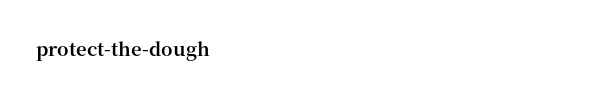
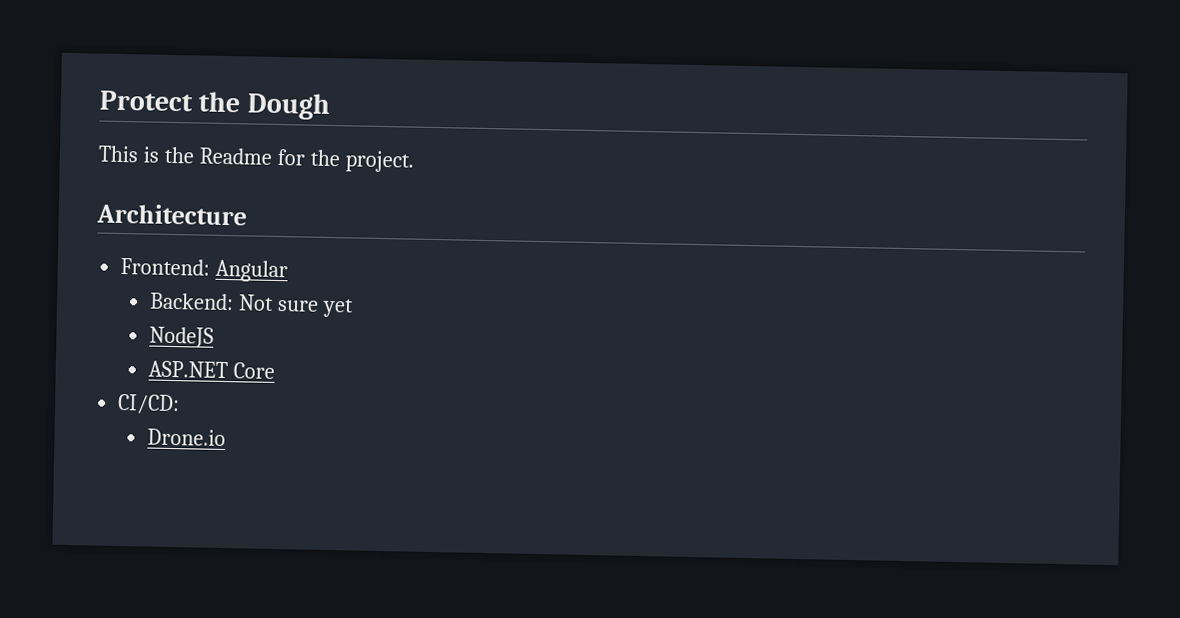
[36,41,210,61] protect-the-dough -> [99,90,331,120] [98,145,414,173] [96,203,247,226] [120,257,289,283] [148,292,354,318] [148,326,214,348] [147,360,275,379] [117,393,181,415] [146,428,226,447] Protect the Dough // This is the Readme for the project. // Architecture // Frontend: Angular // Backend: Not sure yet // NodeJS // ASP.NET Core // CI/CD: // Drone.io

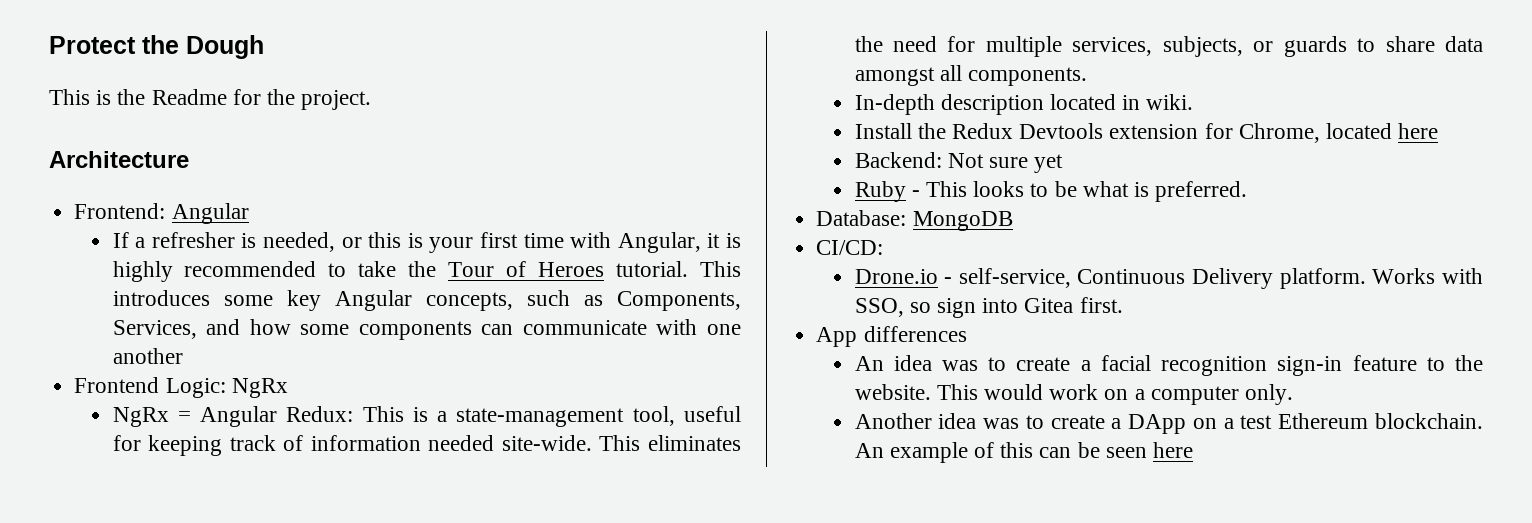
[148,292,354,318] [148,326,214,348] [147,360,275,379] [117,393,181,415] [146,428,226,447] Backend: Not sure yet // NodeJS // ASP.NET Core // CI/CD: // Drone.io -> [112,232,741,253] [112,261,741,282] [112,290,741,311] [112,319,741,340] [112,348,183,364] [74,377,288,398] [112,406,741,427] [112,435,741,456] [854,36,1483,57] [854,65,1087,86] [854,94,1194,115] [854,123,1439,143] [854,152,1064,173] [854,181,1248,202] [816,210,1013,231] [816,240,884,255] [854,268,1483,289] [854,297,1123,318] [816,326,967,347] [854,355,1483,376] [854,384,1293,405] [854,413,1483,434] [854,442,1193,463] If a refresher is needed, or this is your first time with Angular, it is highly recommended to take the Tour of Heroes tutorial. This introduces some key Angular concepts, such as Components, Services, and how some components can communicate with one another // Frontend Logic: NgRx // NgRx = Angular Redux: This is a state-management tool, useful for keeping track of information needed site-wide. This eliminates the need for multiple services, subjects, or guards to share data amongst all components. // In-depth description located in wiki. // Install the Redux Devtools extension for Chrome, located here // Backend: Not sure yet // Ruby - This looks to be what is preferred. // Database: MongoDB // CI/CD: // Drone.io - self-service, Continuous Delivery platform. Works with SSO, so sign into Gitea first. // App differences // An idea was to create a facial recognition sign-in feature to the website. This would work on a computer only. // Another idea was to create a DApp on a test Ethereum blockchain. An example of this can be seen here

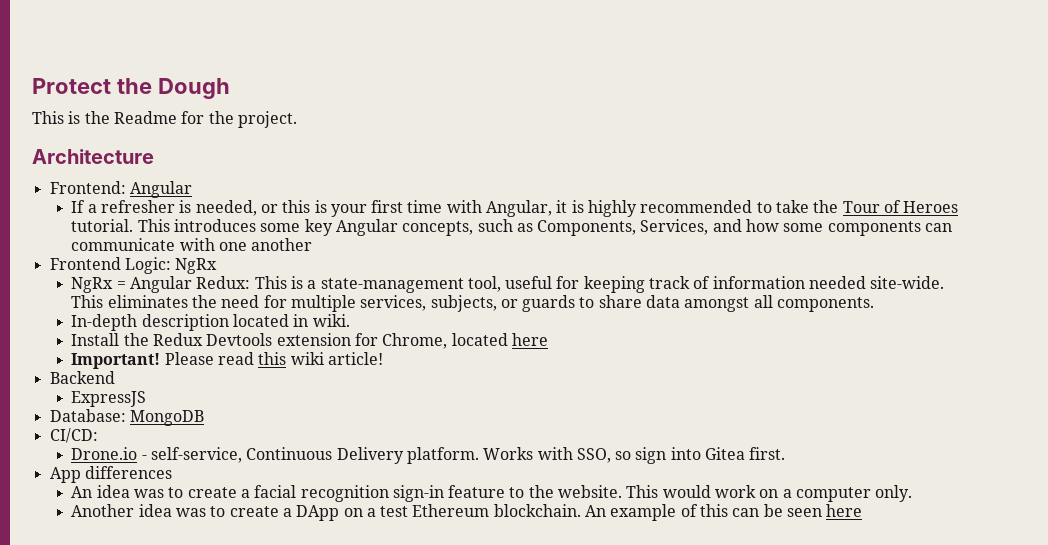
[854,152,1064,173] [854,181,1248,202] Backend: Not sure yet // Ruby - This looks to be what is preferred. -> [71,352,383,369] [49,371,115,384] [71,391,147,407] Important! Please read this wiki article! // Backend // ExpressJS

